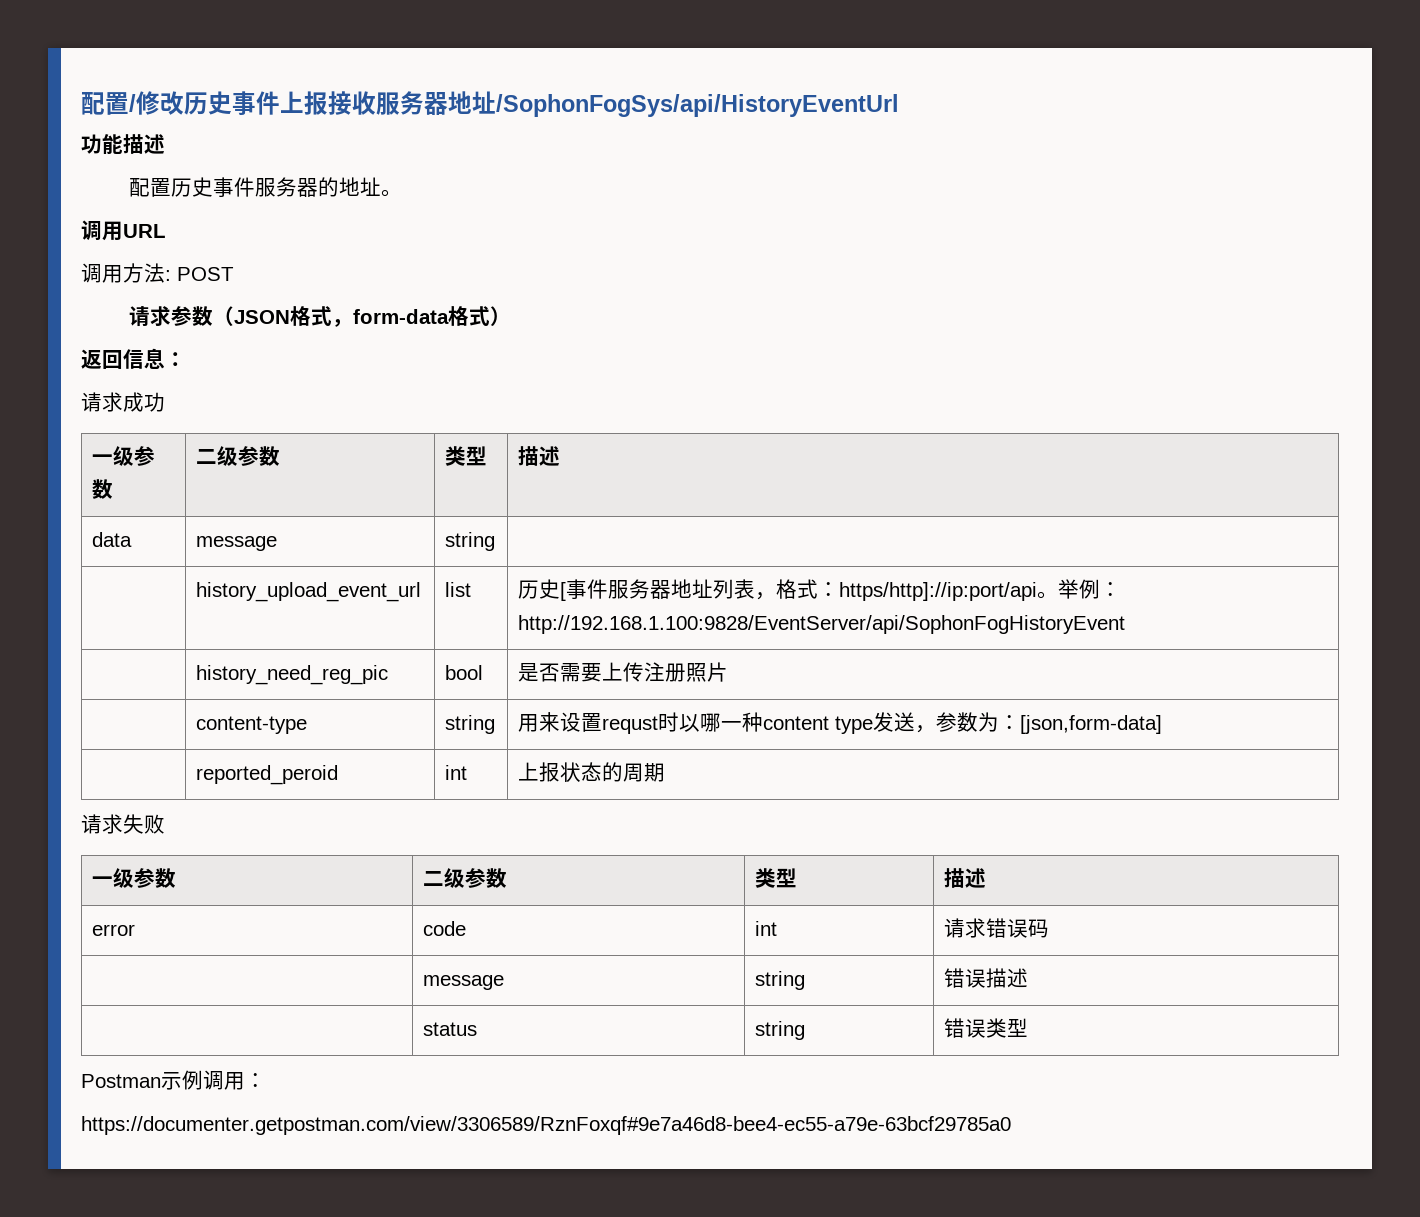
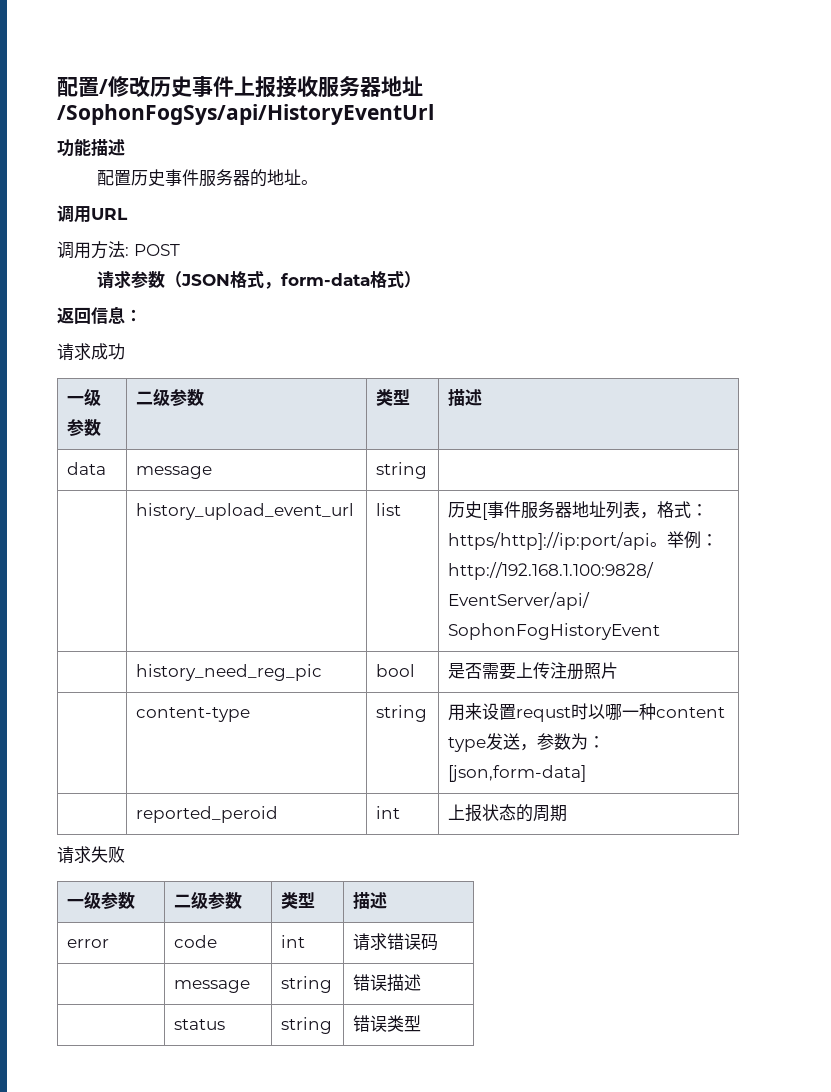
[81,1070,266,1090] [81,1116,1011,1135] // Postman示例调用： // https://documenter.getpostman.com/view/3306589/RznFoxqf#9e7a46d8-bee4-ec55-a79e-63bcf29785a0 -> (422, 1023) none

